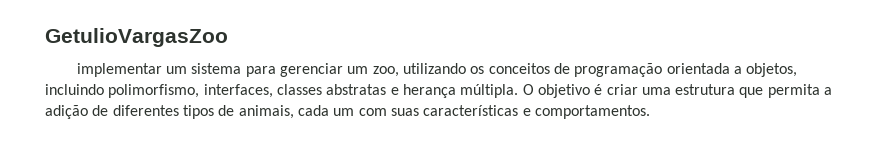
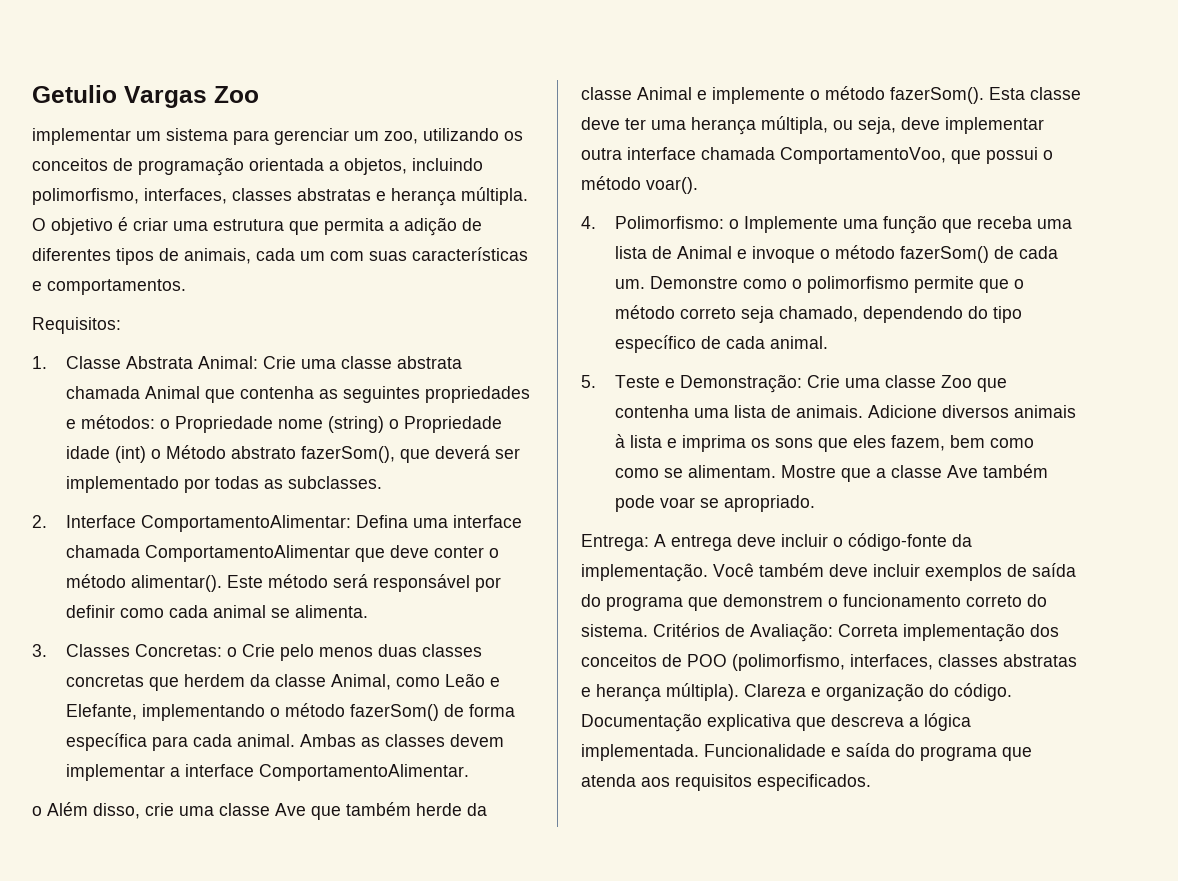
[45,28,228,47] GetulioVargasZoo -> [32,85,259,108] Getulio Vargas Zoo
(650, 112) none -> [32,317,121,334] [32,356,463,369] [66,386,531,403] [66,415,503,433] [66,445,521,463] [66,476,383,493] [32,515,523,532] [66,545,500,562] [66,574,502,592] [66,605,369,618] [32,644,483,661] [66,673,501,691] [66,703,516,721] [66,733,505,751] [66,764,470,781] [32,802,487,820] [581,86,1081,104] [581,116,1044,135] [581,147,1053,164] [581,176,698,194] [581,215,1073,234] [615,245,1059,263] [615,276,1025,293] [615,305,1023,323] [615,335,829,353] [581,374,1008,393] [615,405,1077,418] [615,434,1035,452] [615,464,1049,482] [615,495,816,512] [581,533,972,551] [581,563,1076,582] [581,594,1047,611] [581,623,1059,642] [581,654,1077,671] [581,683,1012,702] [581,713,971,732] [581,743,1032,761] [581,774,871,791] // Requisitos: // 1. Classe Abstrata Animal: Crie uma classe abstrata chamada Animal que contenha as seguintes propriedades e métodos: o Propriedade nome (string) o Propriedade idade (int) o Método abstrato fazerSom(), que deverá ser implementado por todas as subclasses. // 2. Interface ComportamentoAlimentar: Defina uma interface chamada ComportamentoAlimentar que deve conter o método alimentar(). Este método será responsável por definir como cada animal se alimenta. // 3. Classes Concretas: o Crie pelo menos duas classes concretas que herdem da classe Animal, como Leão e Elefante, implementando o método fazerSom() de forma específica para cada animal. Ambas as classes devem implementar a interface ComportamentoAlimentar. // o Além disso, crie uma classe Ave que também herde da classe Animal e implemente o método fazerSom(). Esta classe deve ter uma herança múltipla, ou seja, deve implementar outra interface chamada ComportamentoVoo, que possui o método voar(). // 4. Polimorfismo: o Implemente uma função que receba uma lista de Animal e invoque o método fazerSom() de cada um. Demonstre como o polimorfismo permite que o método correto seja chamado, dependendo do tipo específico de cada animal. // 5. Teste e Demonstração: Crie uma classe Zoo que contenha uma lista de animais. Adicione diversos animais à lista e imprima os sons que eles fazem, bem como como se alimentam. Mostre que a classe Ave também pode voar se apropriado. // Entrega: A entrega deve incluir o código-fonte da implementação. Você também deve incluir exemplos de saída do programa que demonstrem o funcionamento correto do sistema. Critérios de Avaliação: Correta implementação dos conceitos de POO (polimorfismo, interfaces, classes abstratas e herança múltipla). Clareza e organização do código. Documentação explicativa que descreva a lógica implementada. Funcionalidade e saída do programa que atenda aos requisitos especificados.

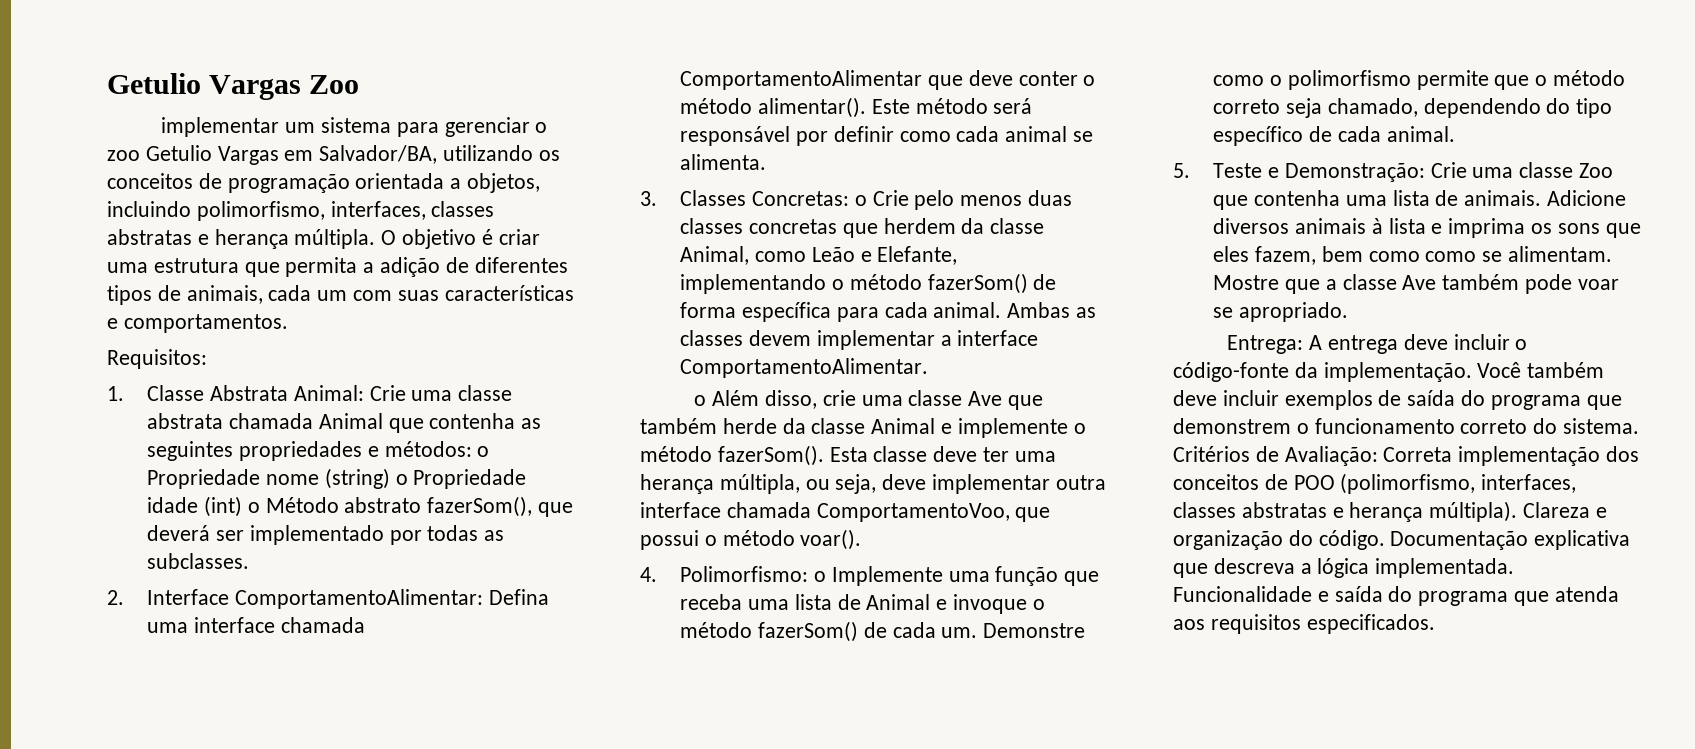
[354,131,418,144] um zoo, -> [535,122,548,133] [107,145,438,165] o zoo Getulio Vargas em Salvador/BA,

